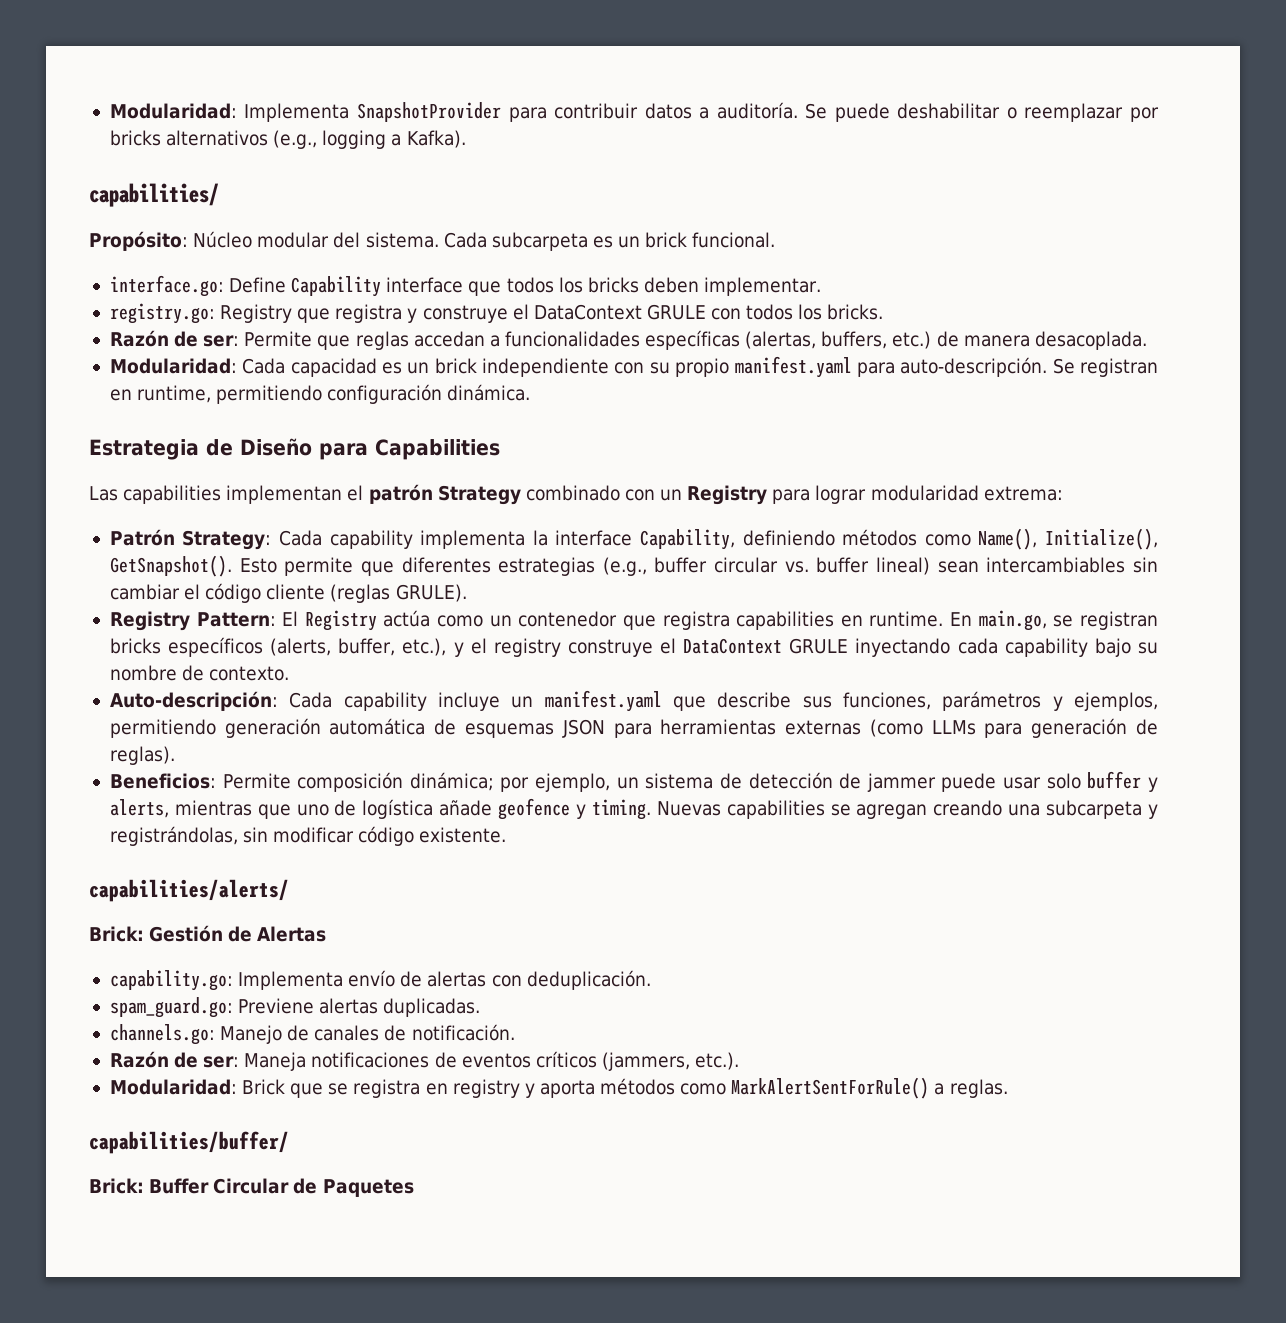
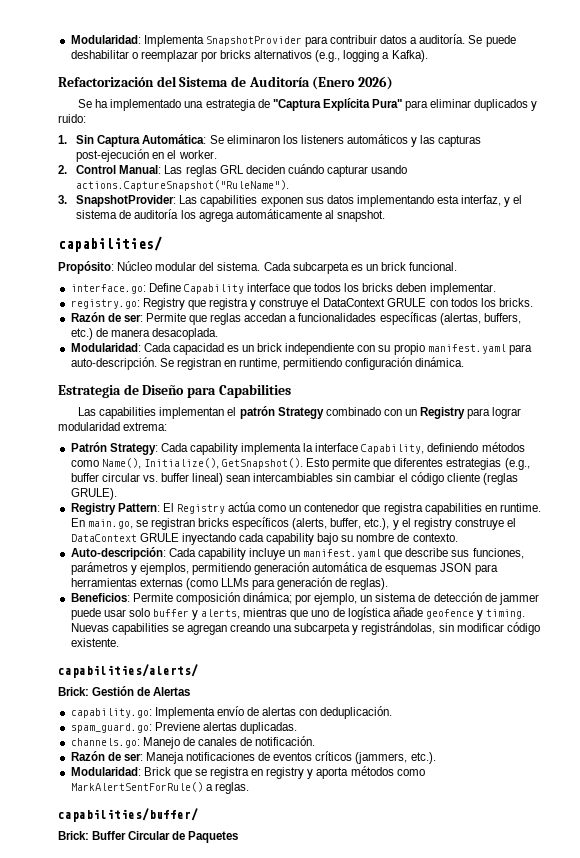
(466, 139) none -> [58,76,393,90] [78,98,538,111] [58,114,86,123] [58,134,482,147] [76,149,217,162] [58,164,408,177] [76,180,290,191] [58,195,523,207] [76,209,385,222] // Refactorización del Sistema de Auditoría (Enero 2026) // Se ha implementado una estrategia de "Captura Explícita Pura" para eliminar duplicados y ruido: // 1. Sin Captura Automática: Se eliminaron los listeners automáticos y las capturas post-ejecución en el worker. // 2. Control Manual: Las reglas GRL deciden cuándo capturar usando actions.CaptureSnapshot("RuleName"). // 3. SnapshotProvider: Las capabilities exponen sus datos implementando esta interfaz, y el sistema de auditoría los agrega automáticamente al snapshot.

